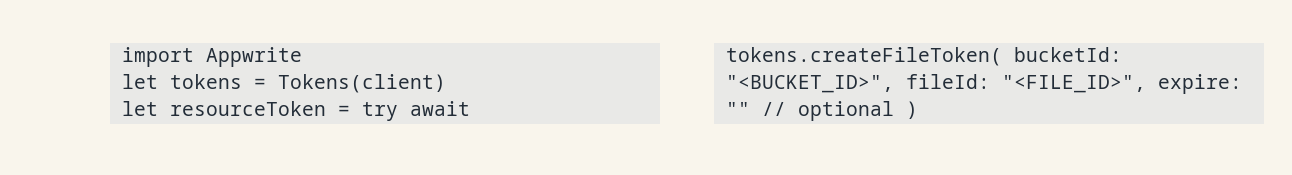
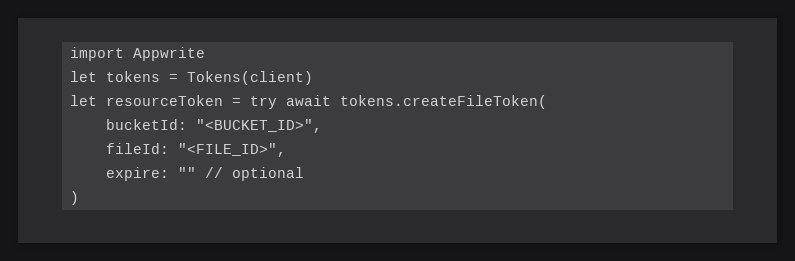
(1003, 56) none -> (547, 102) //
(895, 84) none -> (322, 126) //
(1147, 84) none -> (286, 150) //
(895, 111) none -> (304, 174) //

